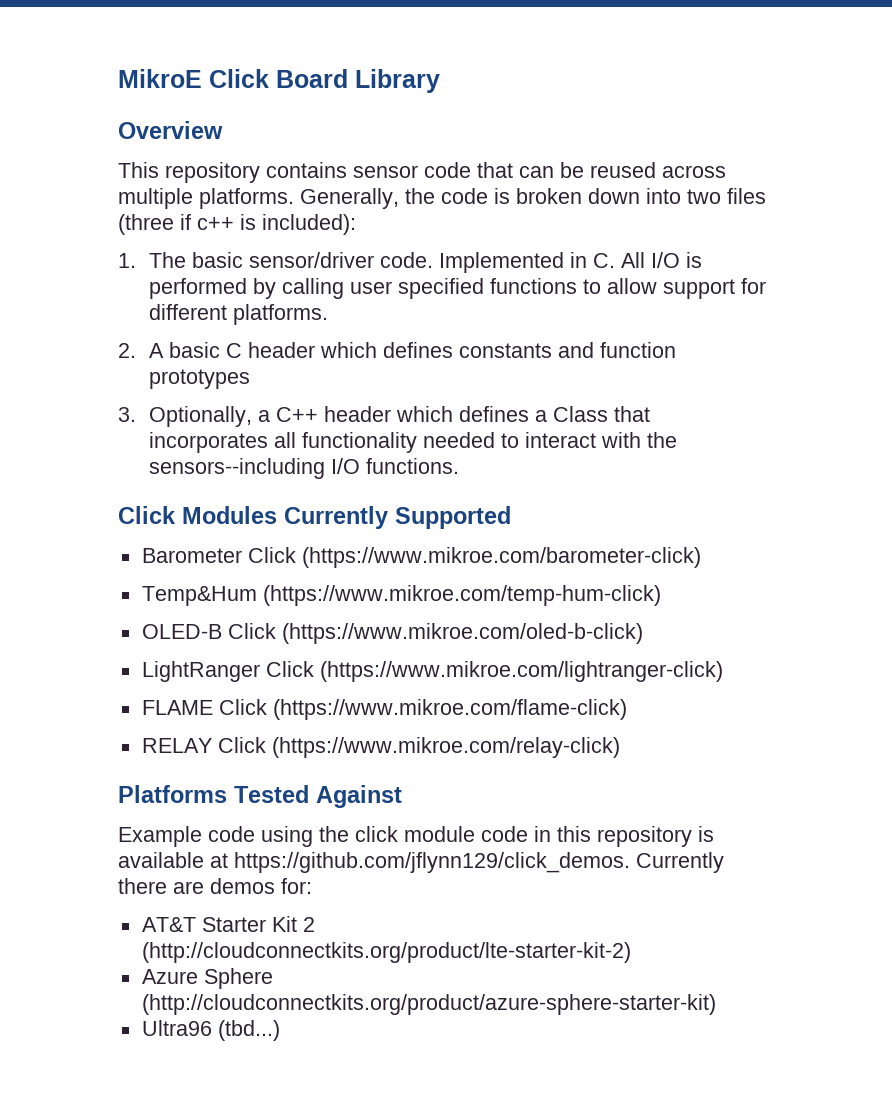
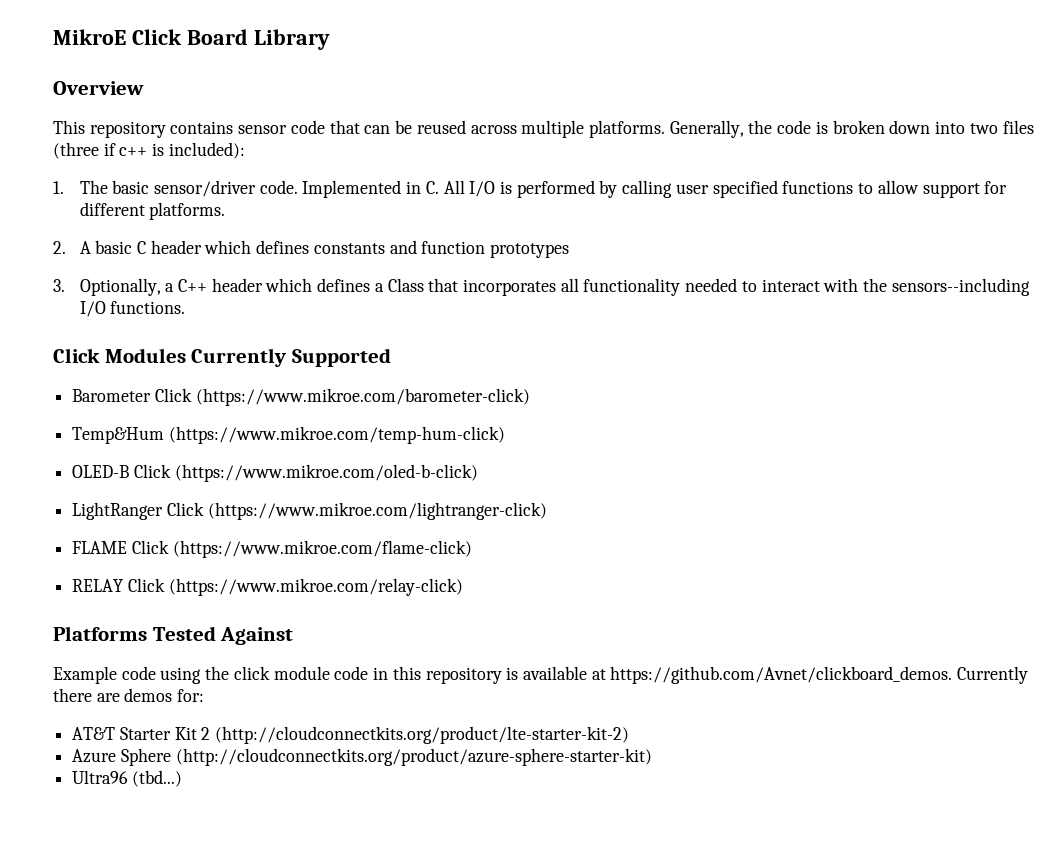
[234,852,630,873] https://github.com/jflynn129/click_demos. -> [610,666,953,684] https://github.com/Avnet/clickboard_demos.

